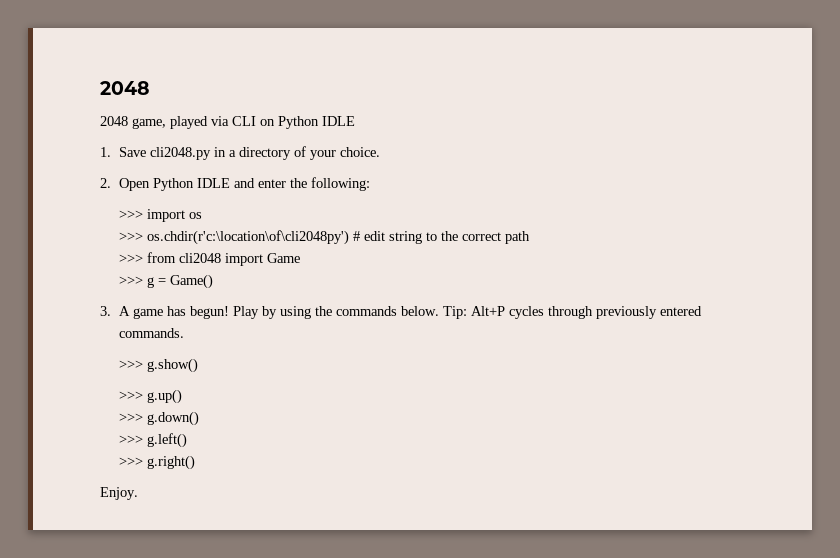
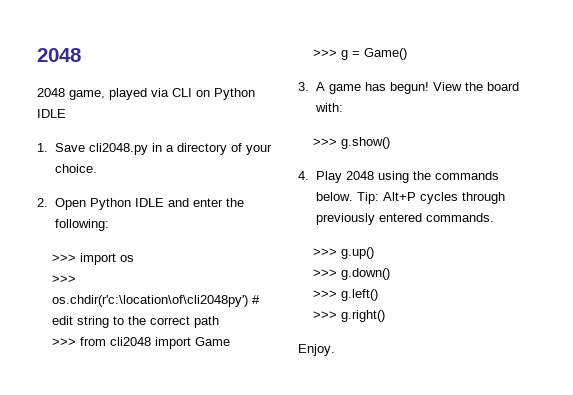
[233,306,278,319] Play by -> [432,82,519,91] [314,103,343,112] [312,137,390,149] [298,171,374,183] View the board with: // >>> g.show() // 4. Play 2048
[119,358,199,373] // >>> g.show() -> (494, 217) none

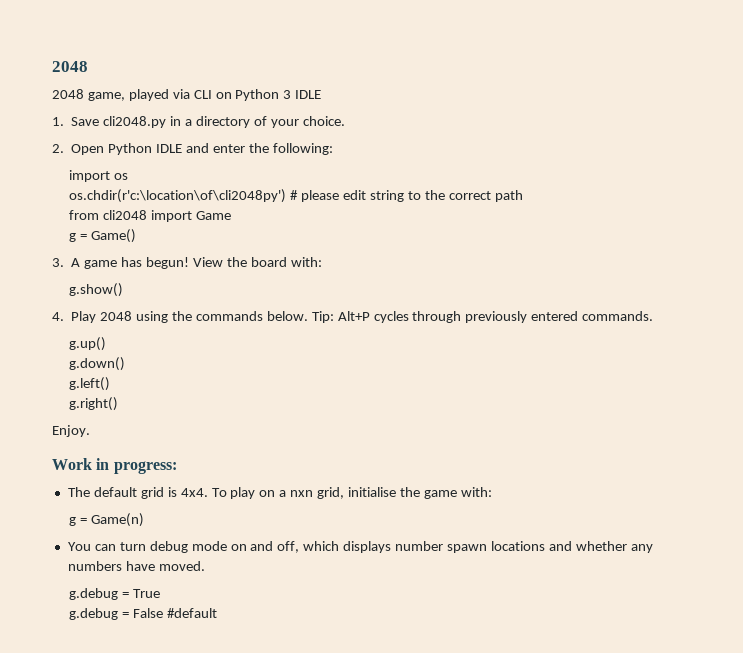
(255, 94) none -> [283,90,292,99] 3
[51,254,76,262] >>> -> (333, 149) none
[51,275,76,283] >>> -> (129, 176) none
(260, 299) none -> [301,190,340,202] please
[51,338,76,346] >>> -> (523, 196) none
[312,49,337,57] >>> -> (232, 215) none
[312,138,337,146] >>> -> (322, 262) none
[312,248,337,256] >>> -> (654, 316) none
[312,269,337,277] >>> -> (107, 344) none
[312,290,337,298] >>> -> (126, 364) none
[312,311,337,319] >>> -> (111, 384) none
(335, 350) none -> [52,458,177,474] [67,487,492,499] [69,513,145,527] [67,541,653,553] [67,561,205,571] [69,588,161,600] [69,608,218,620] // Work in progress: // The default grid is 4x4. To play on a nxn grid, initialise the game with: // g = Game(n) // You can turn debug mode on and off, which displays number spawn locations and whether any numbers have moved. // g.debug = True // g.debug = False #default

